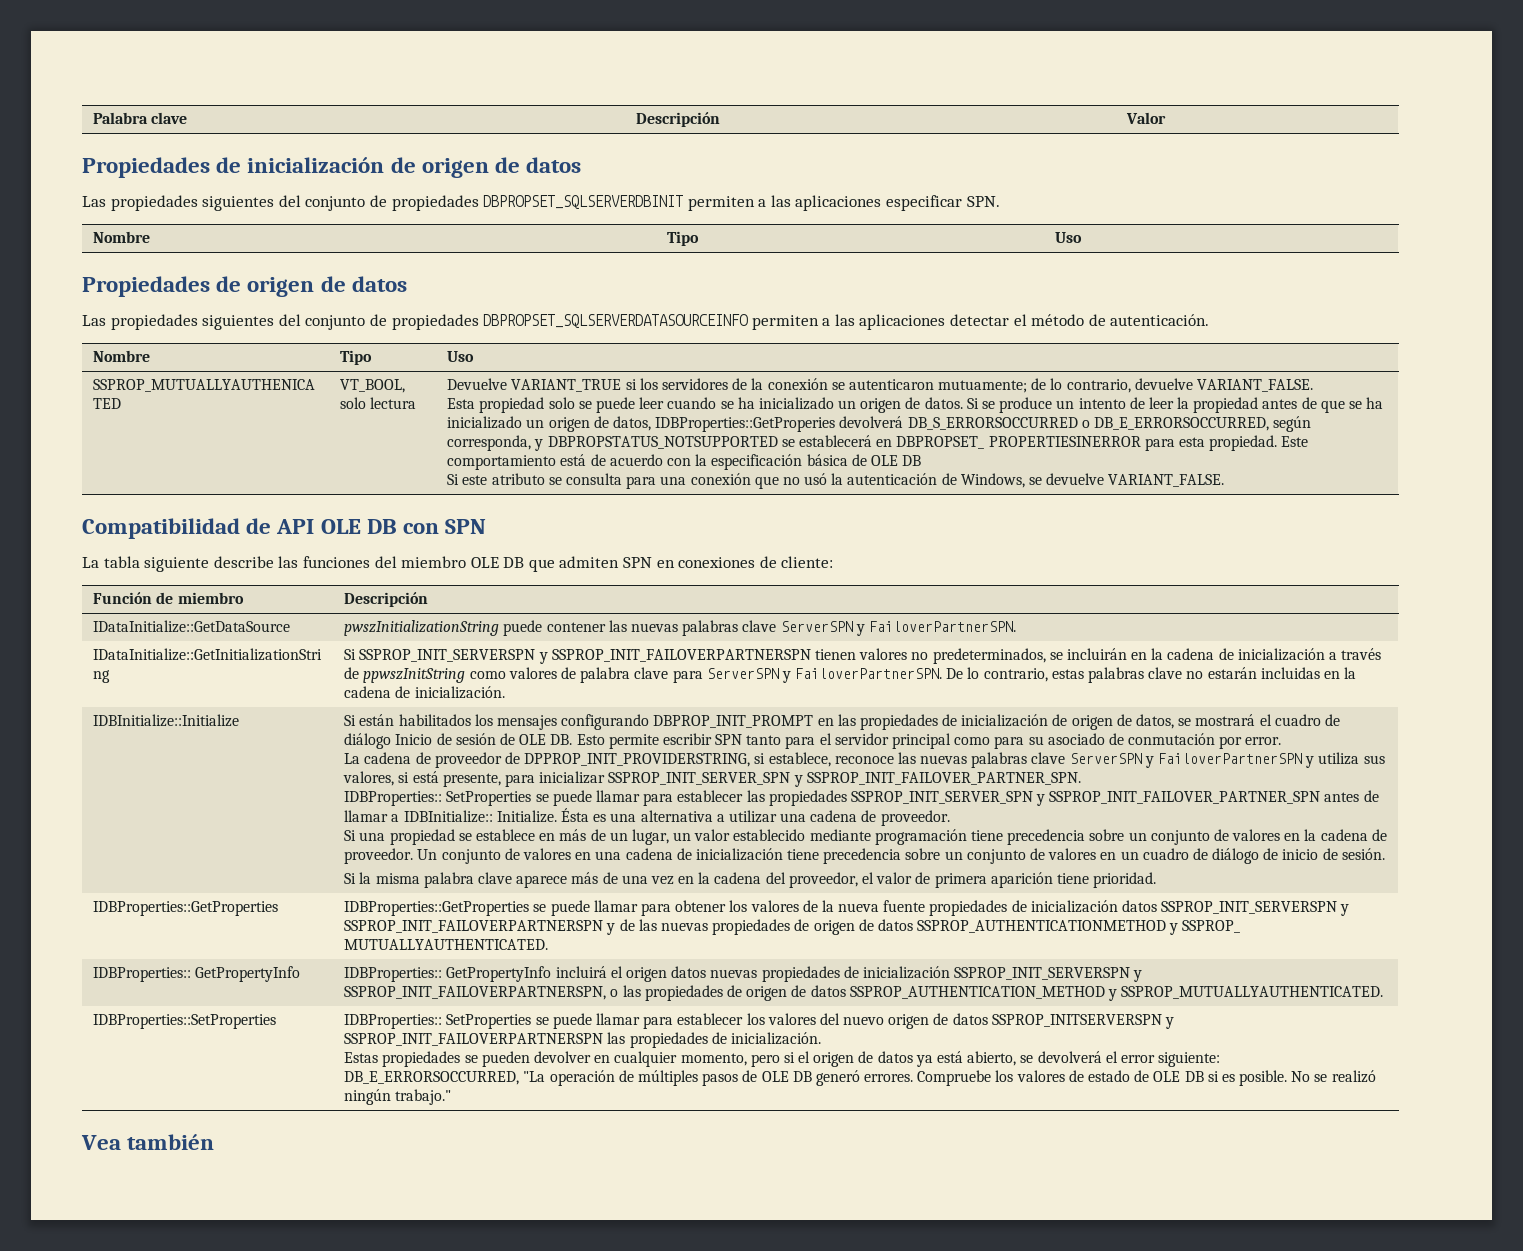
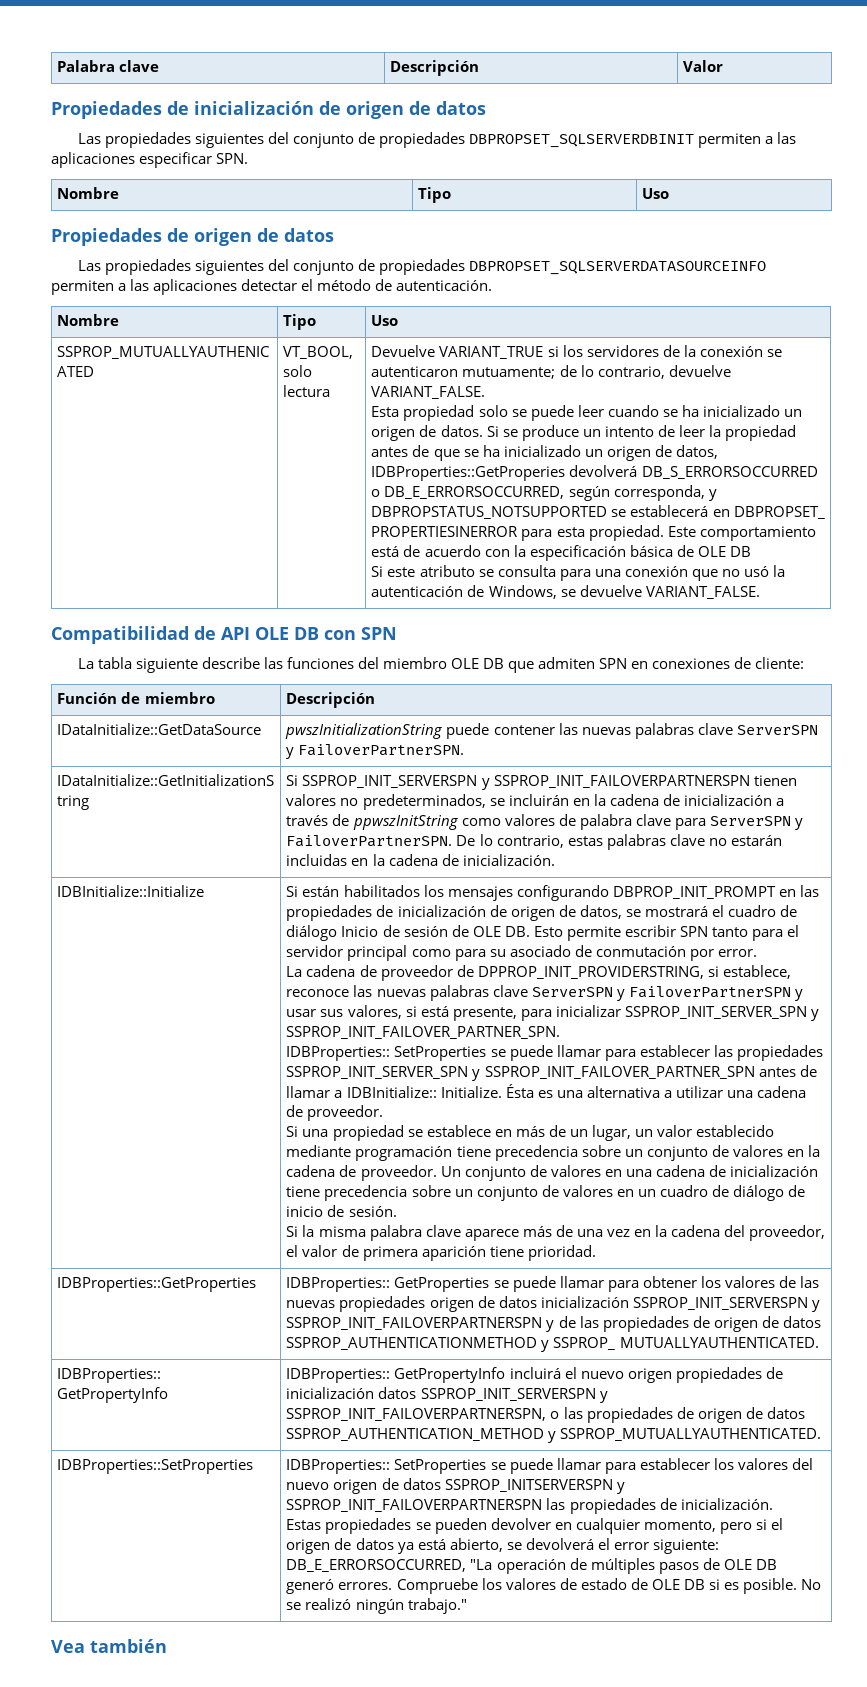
[1318,752,1360,765] utiliza -> [286,1009,317,1017] usar
[344,901,530,916] IDBProperties::GetProperties -> [286,1277,490,1292] IDBProperties:: GetProperties
[821,900,1158,916] la nueva fuente propiedades de inicialización datos -> [799,1276,819,1288] [286,1296,629,1312] las nuevas propiedades origen de datos inicialización
[660,922,708,931] nuevas -> (599, 1322) none
[625,966,950,982] origen datos nuevas propiedades de inicialización -> [580,1367,783,1383] [286,1387,417,1399] nuevo origen propiedades de inicialización datos

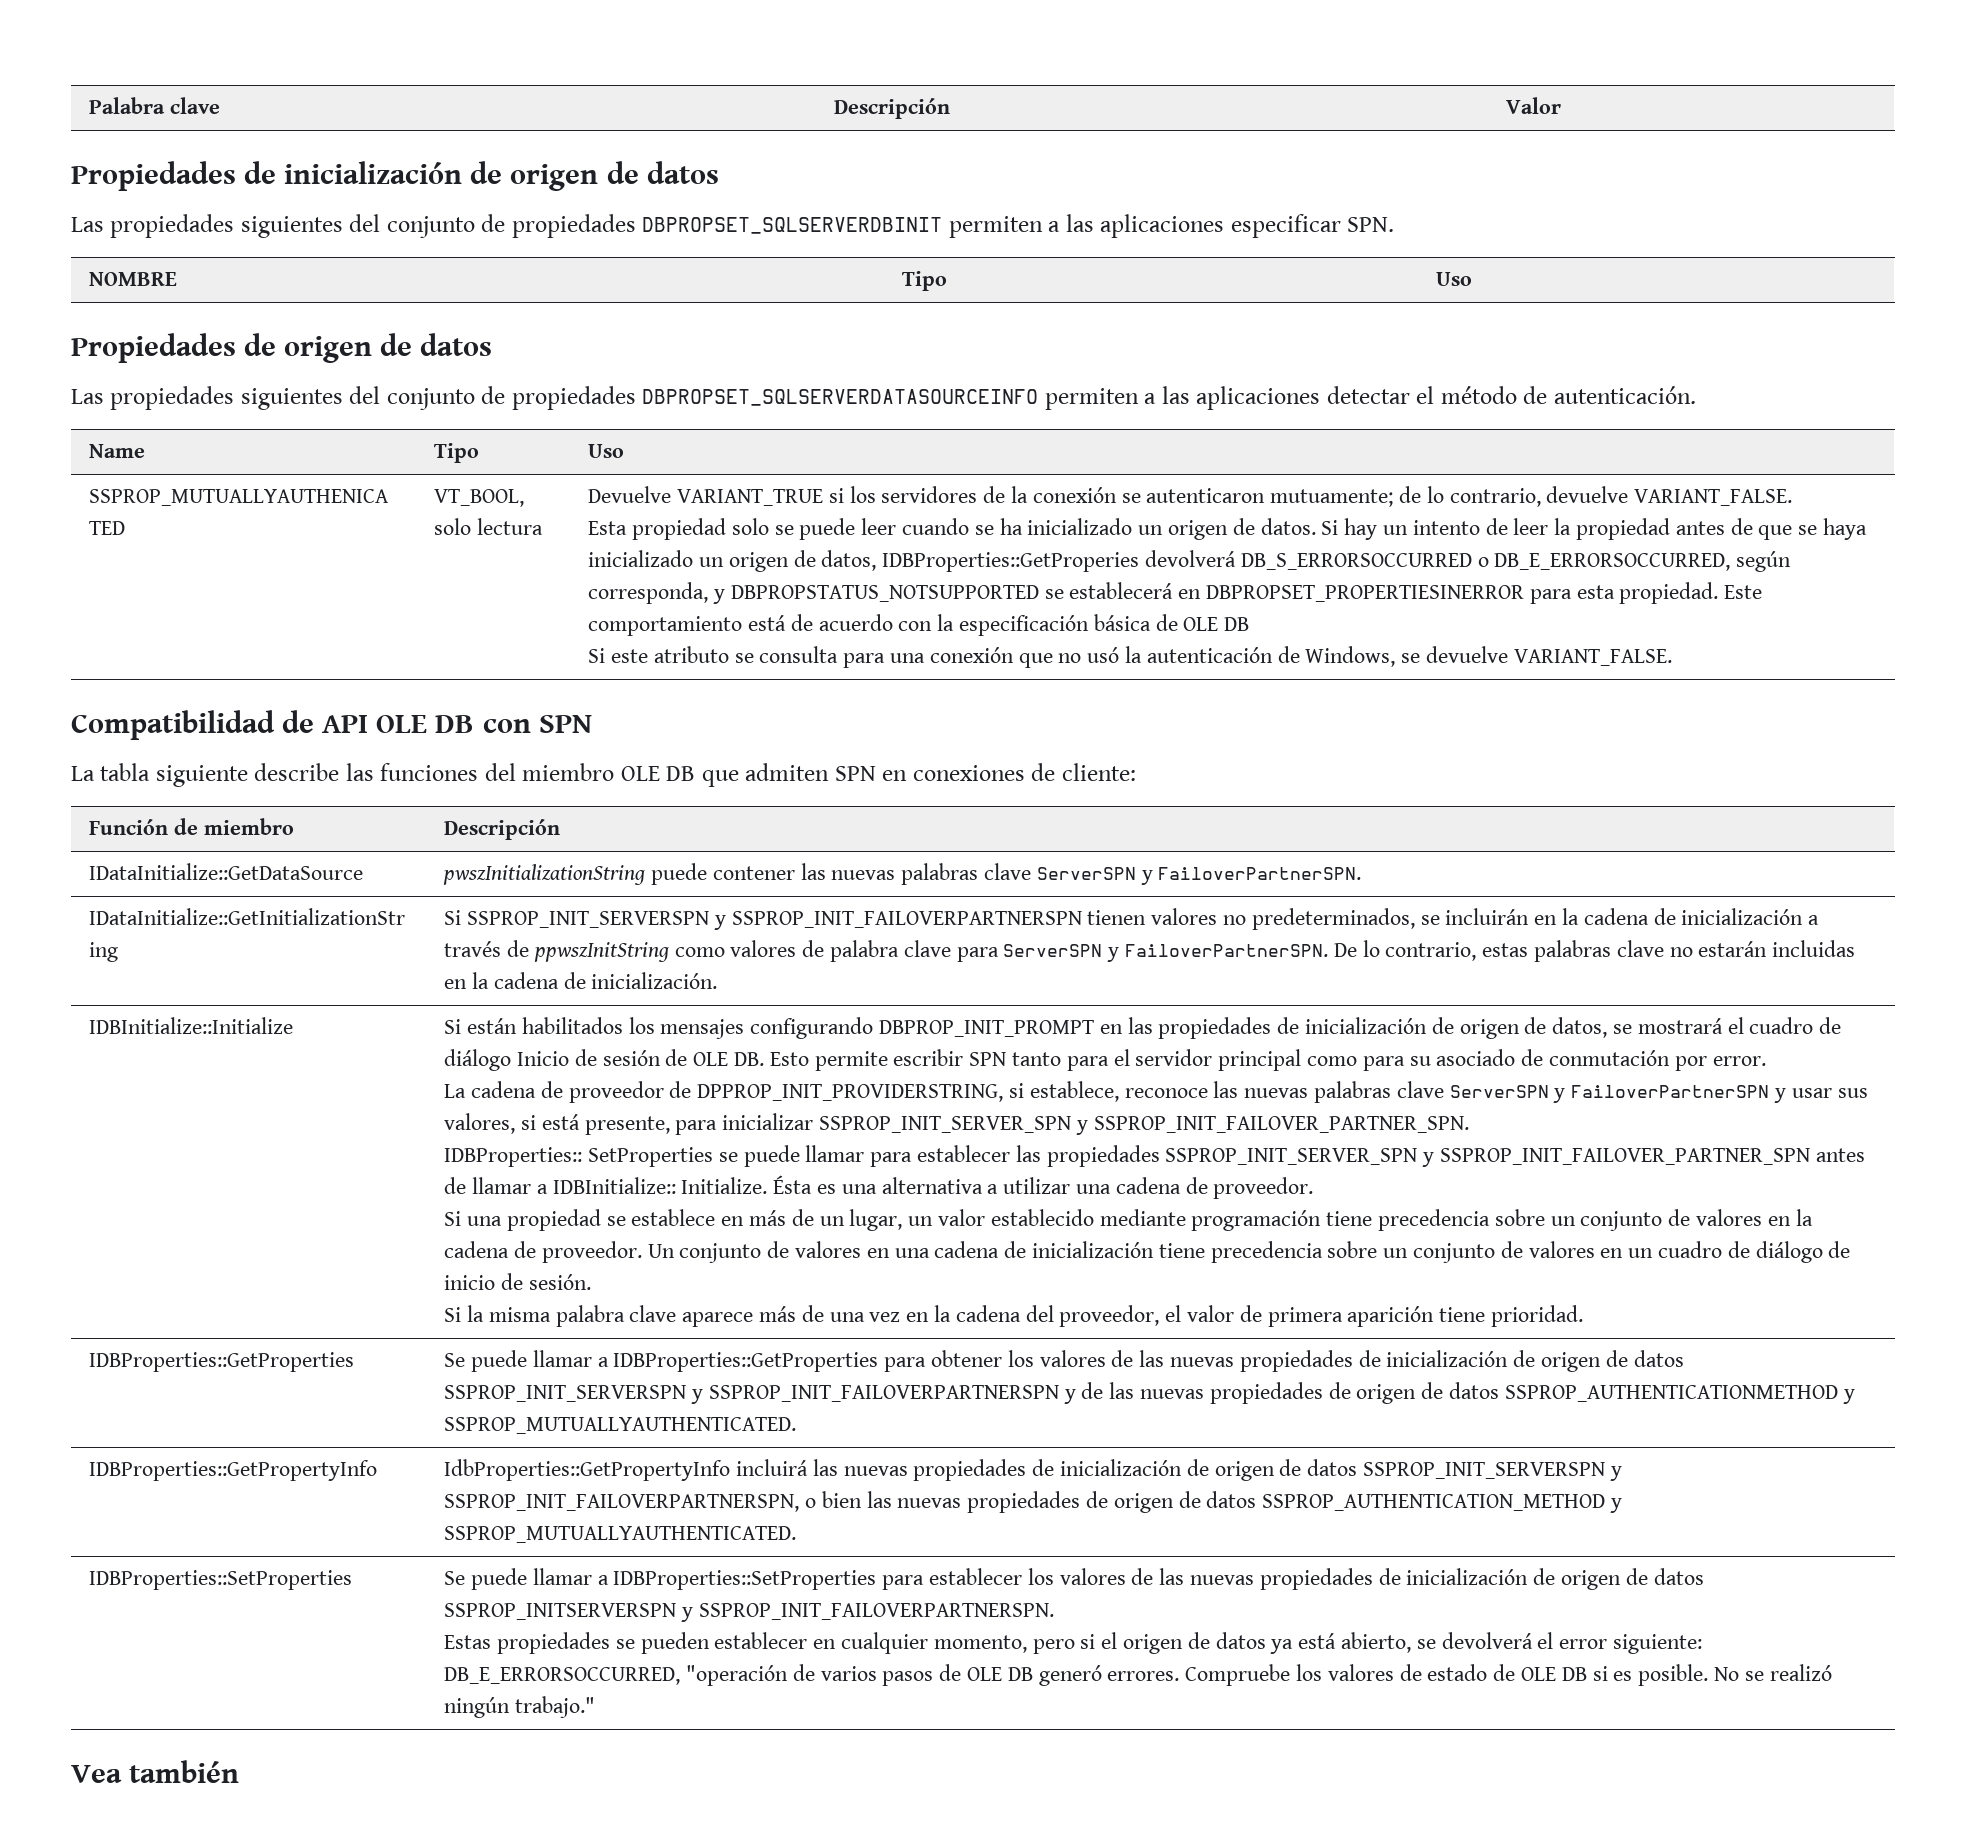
[57,187,120,199] Nombre -> [89,272,178,286] NOMBRE
[57,314,120,326] Nombre -> [89,444,146,458] Name
[502,425,579,441] se produce -> [1344,518,1378,540] hay
[482,445,500,457] ha -> [1823,518,1868,540] haya
[733,506,825,519] [371,526,519,537] DBPROPSET_ PROPERTIESINERROR -> [1205,585,1524,602] DBPROPSET_PROPERTIESINERROR
[286,1276,604,1292] IDBProperties:: GetProperties se puede llamar -> [444,1350,879,1372] Se puede llamar a IDBProperties::GetProperties
[429,1296,629,1312] origen de datos inicialización -> [1358,1350,1684,1372] de inicialización de origen de datos
(599, 1322) none -> [1139,1389,1204,1399] nuevas
[553,1337,819,1350] [57,1368,162,1383] [57,1387,169,1403] [286,1367,783,1383] [286,1387,375,1399] SSPROP_ MUTUALLYAUTHENTICATED. // IDBProperties:: GetPropertyInfo | IDBProperties:: GetPropertyInfo incluirá el nuevo origen propiedades de inicialización -> [444,1417,797,1434] [89,1460,378,1481] [444,1459,1302,1481] SSPROP_MUTUALLYAUTHENTICATED. // IDBProperties::GetPropertyInfo | IdbProperties::GetPropertyInfo incluirá las nuevas propiedades de inicialización de origen de
[563,1407,583,1419] las -> [821,1491,962,1508] bien las nuevas
[286,1458,813,1474] [286,1482,330,1490] IDBProperties:: SetProperties se puede llamar para establecer los valores del nuevo -> [444,1568,1556,1590] Se puede llamar a IDBProperties::SetProperties para establecer los valores de las nuevas propiedades de inicialización de
[286,1498,773,1514] SSPROP_INIT_FAILOVERPARTNERSPN las propiedades de inicialización. -> [698,1603,1054,1620] SSPROP_INIT_FAILOVERPARTNERSPN.
[490,1518,551,1530] devolver -> [714,1632,808,1649] establecer
[470,1558,655,1574] "La operación de múltiples -> [685,1664,877,1686] "operación de varios

